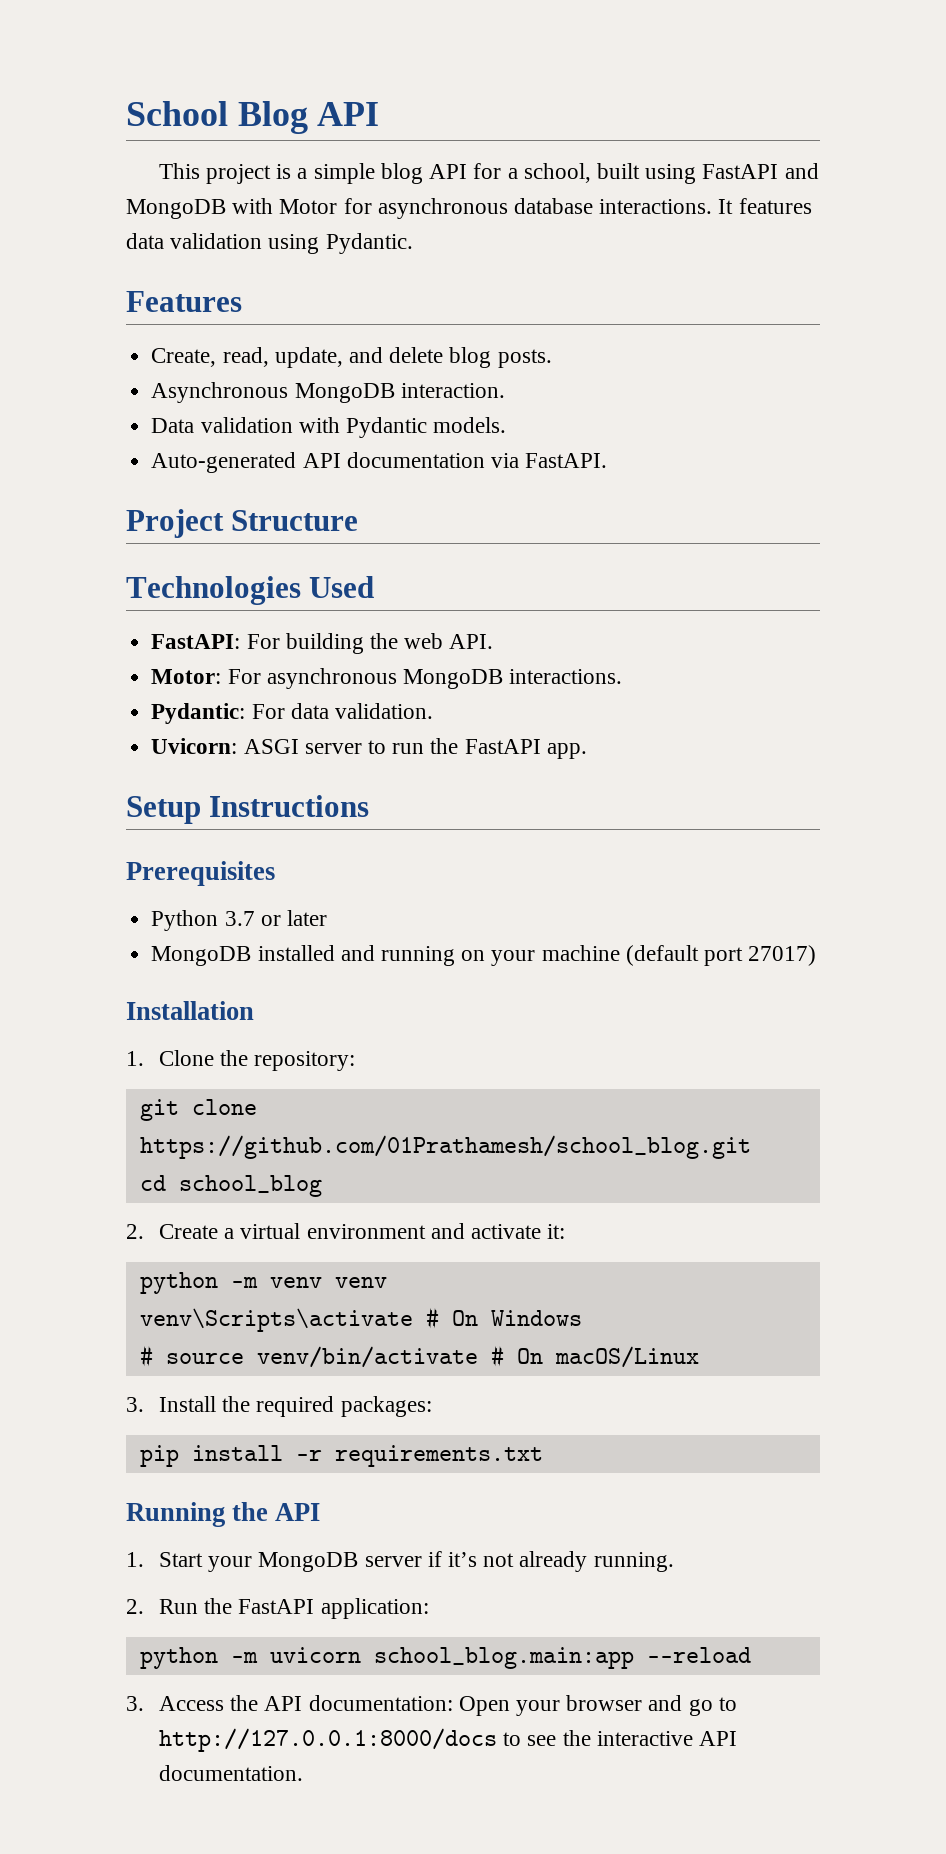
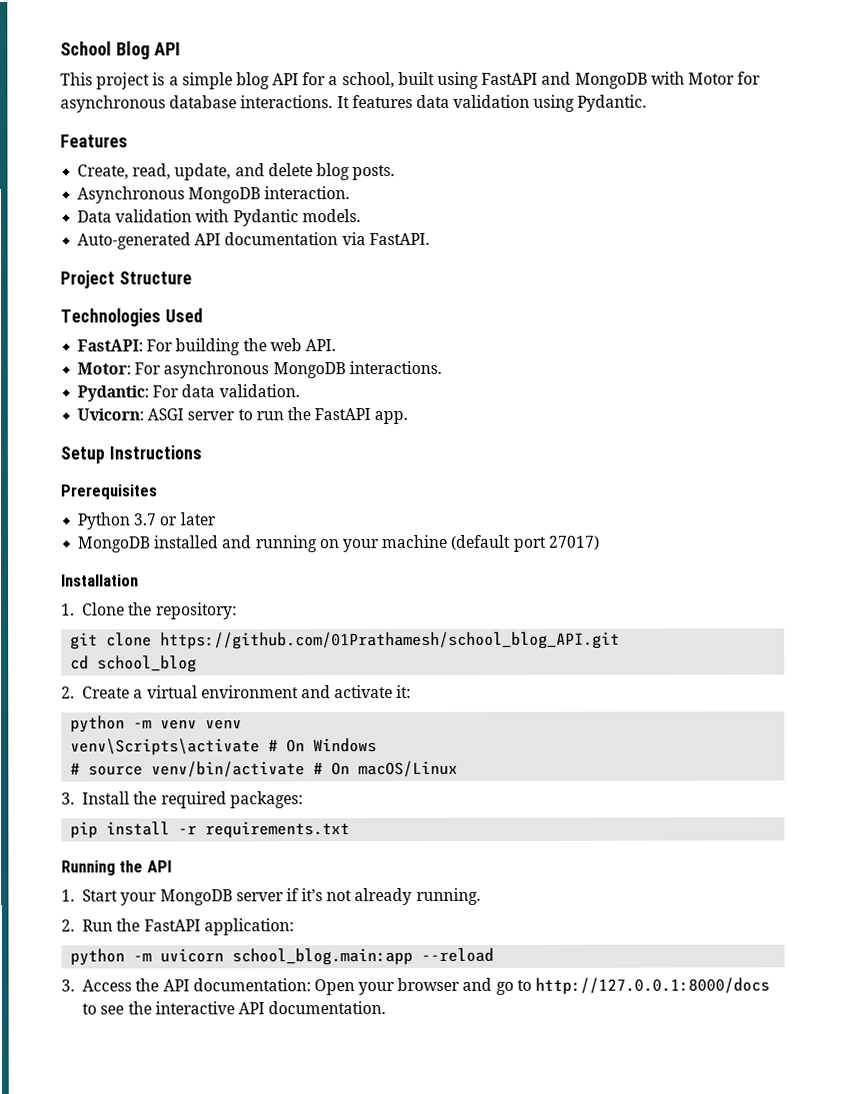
[139,1135,751,1159] https://github.com/01Prathamesh/school_blog.git -> [160,631,621,650] https://github.com/01Prathamesh/school_blog_API.git

